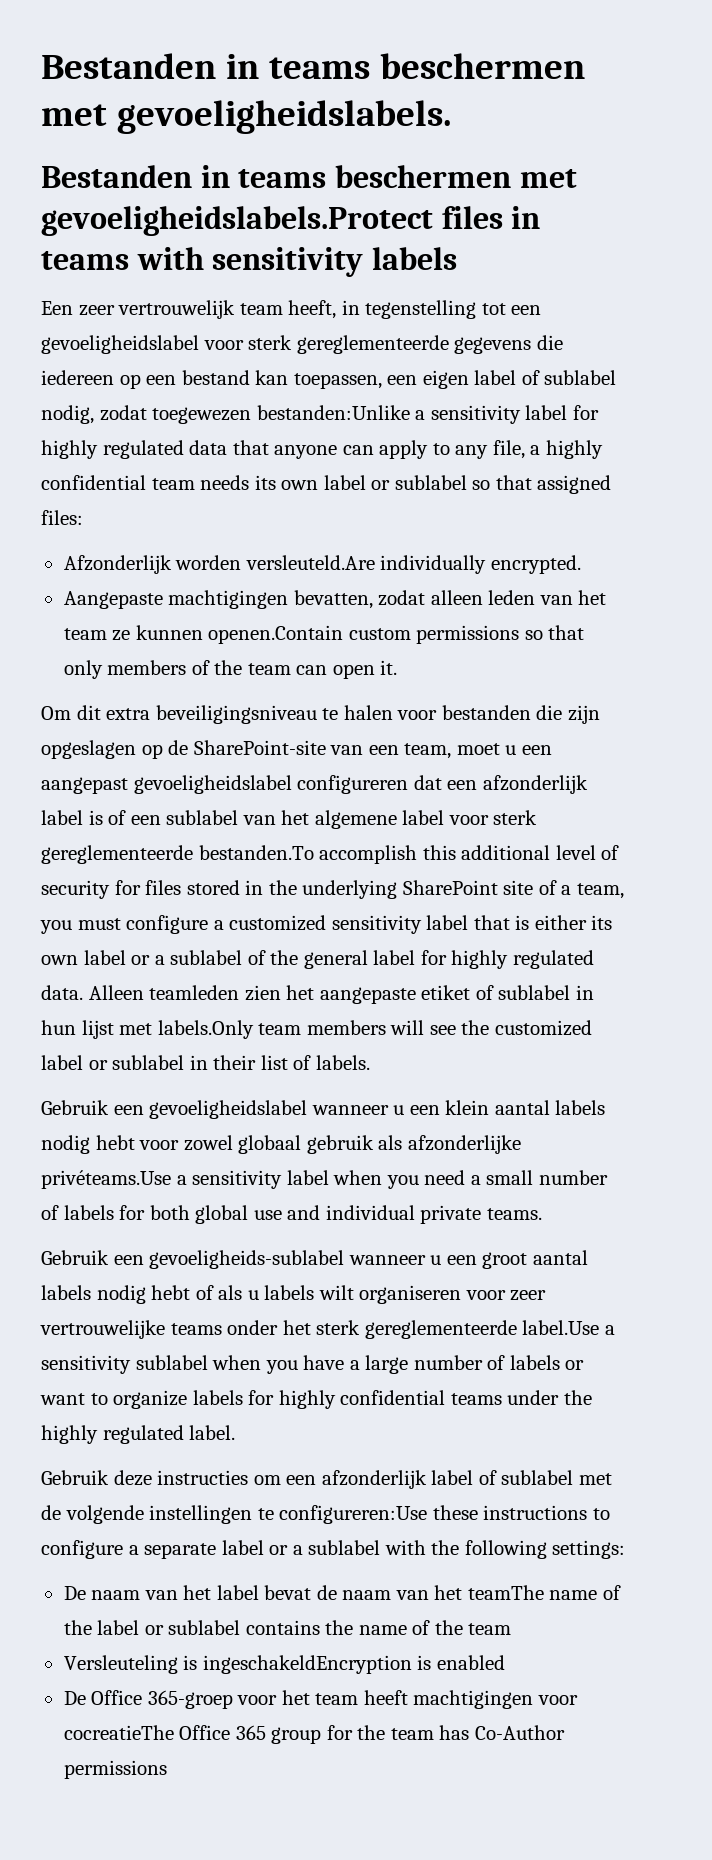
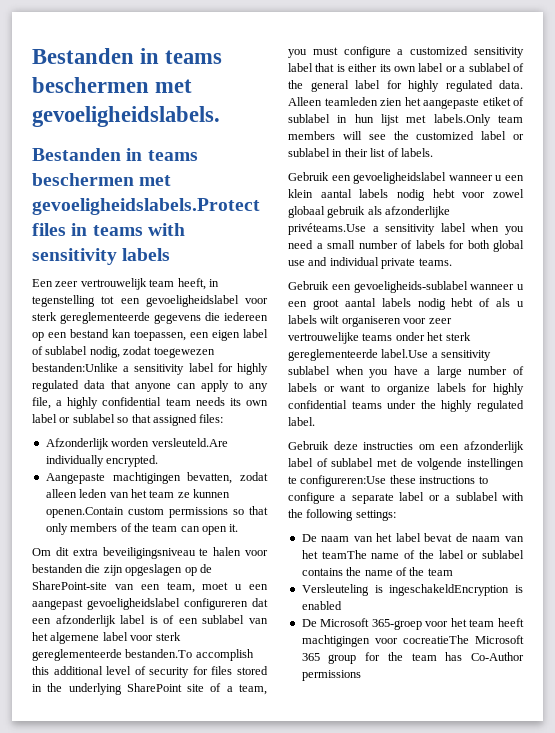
[91,1690,143,1705] Office -> [320,618,370,627] Microsoft
[179,1725,231,1740] Office -> [475,635,524,644] Microsoft

